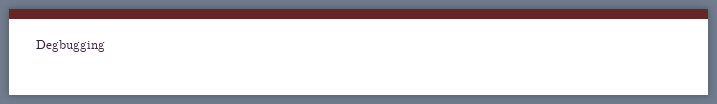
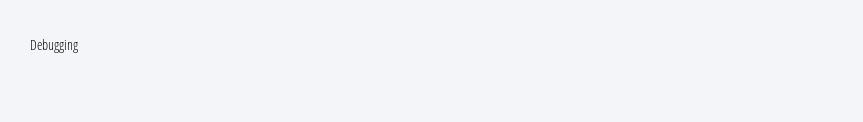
[36,40,105,52] Degbugging -> [30,39,78,53] Debugging

